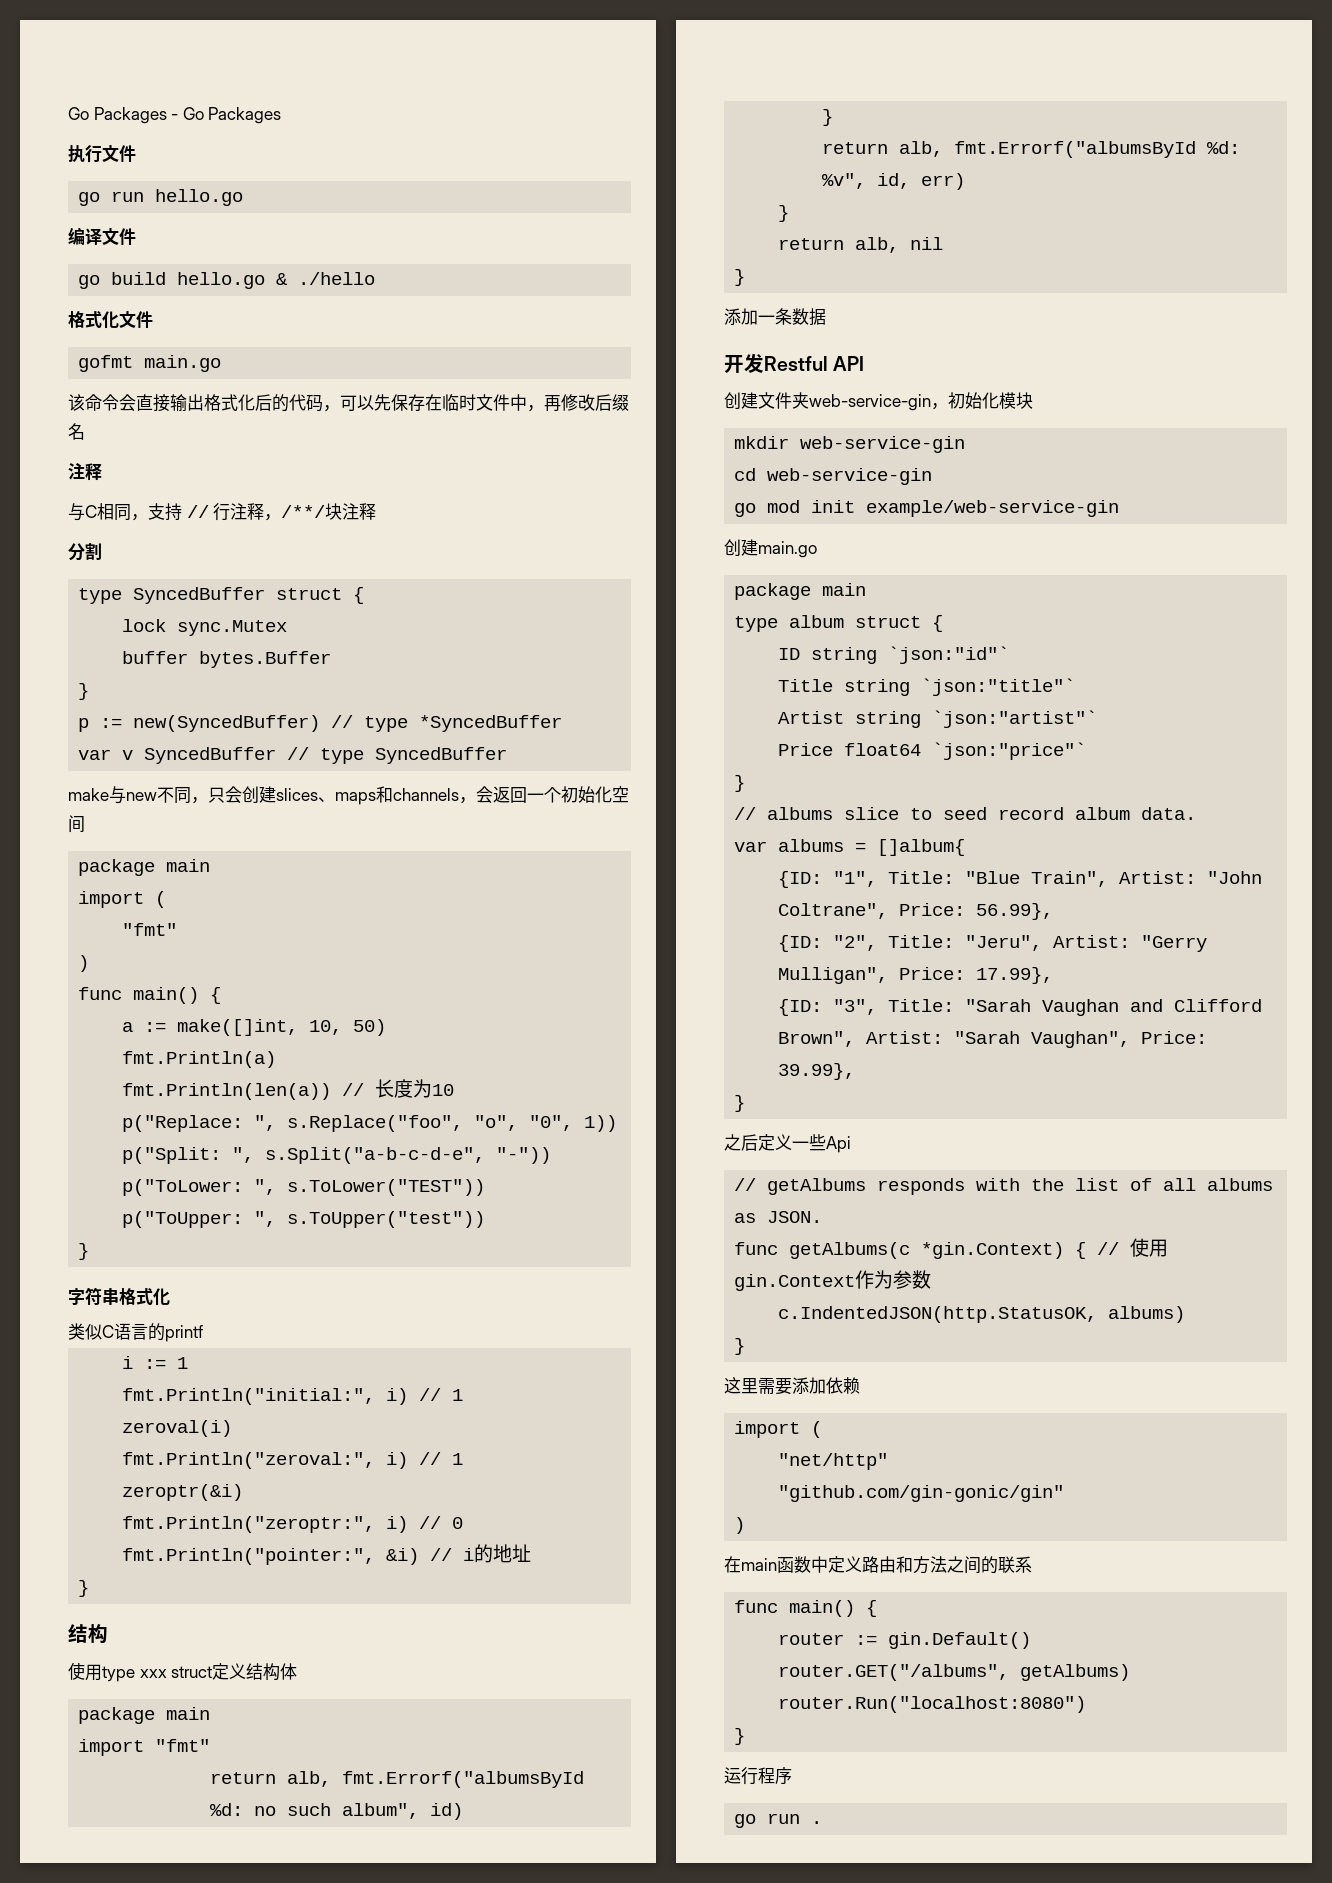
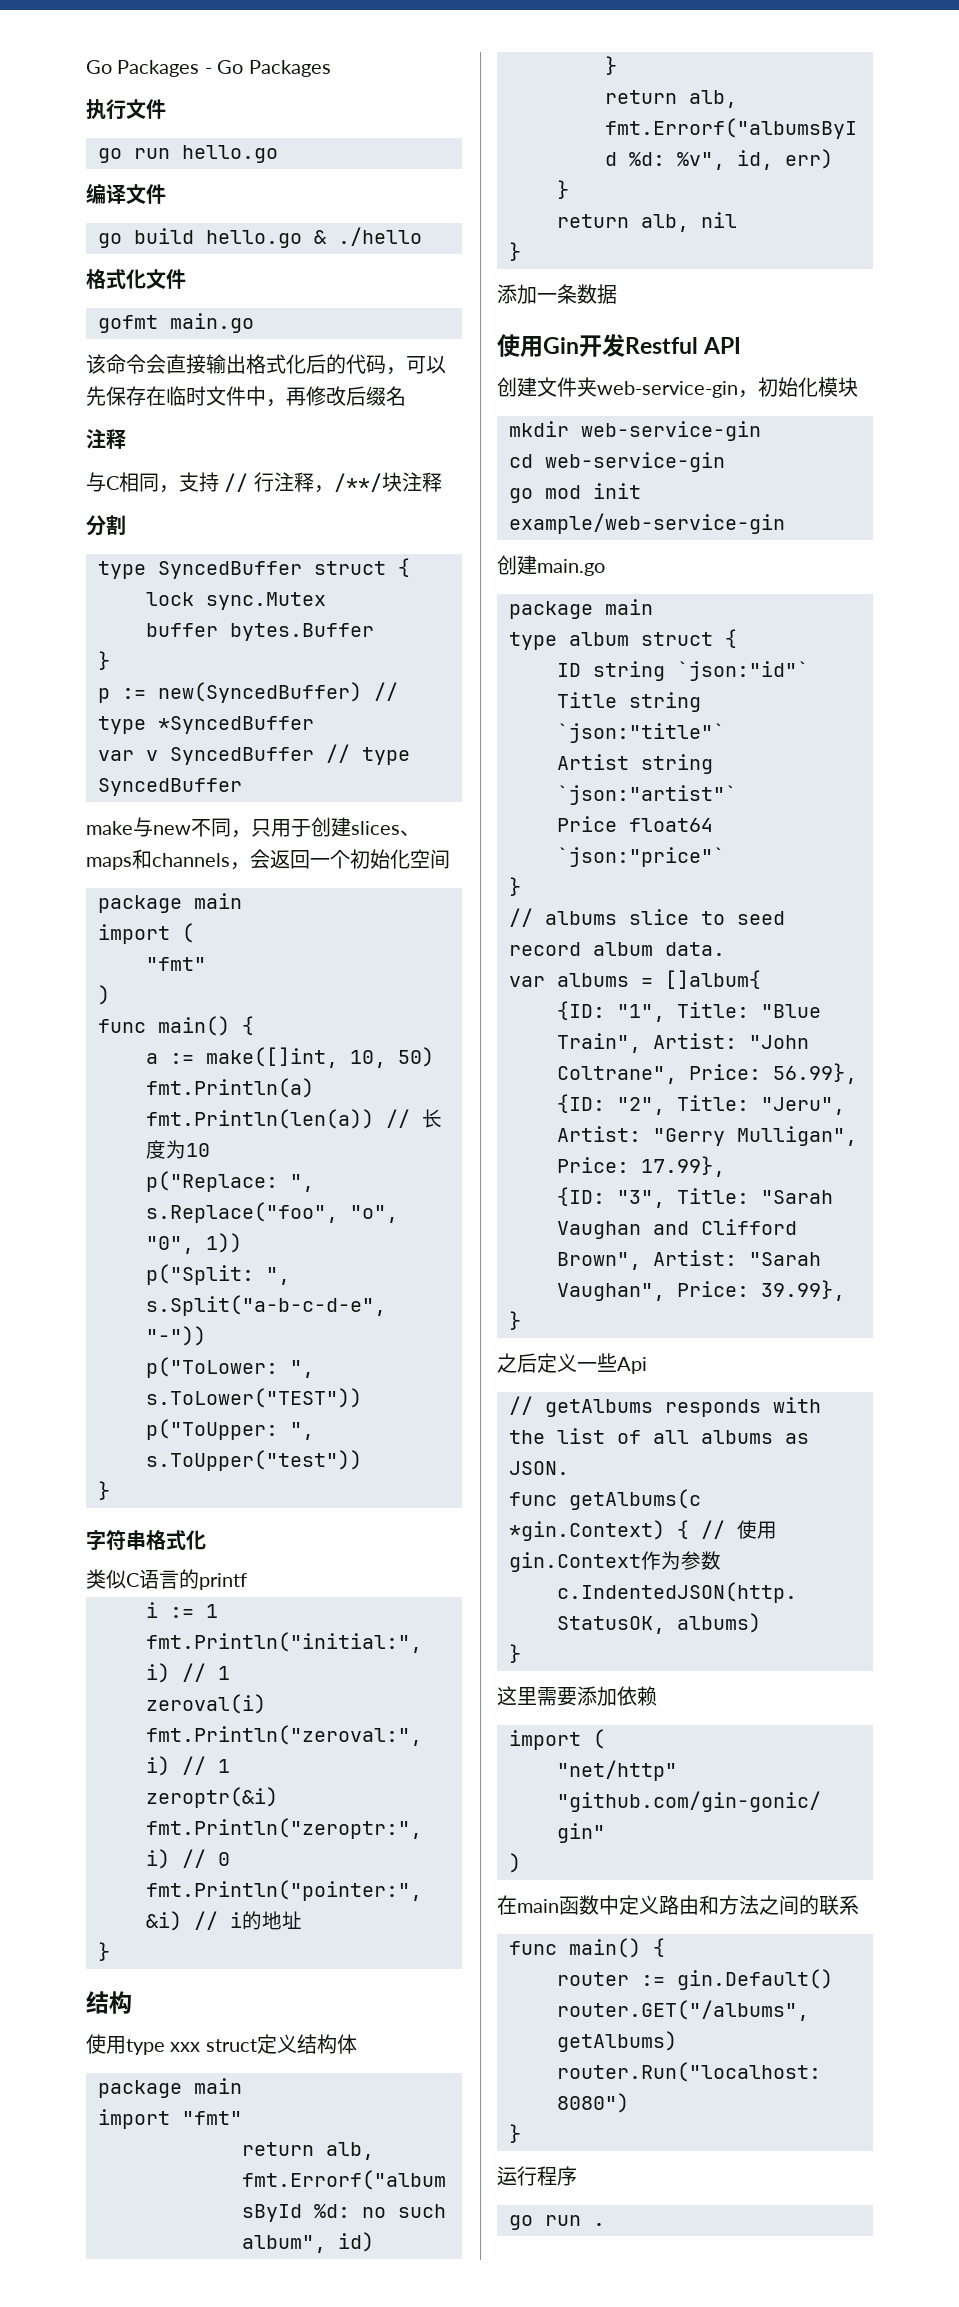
[225,786,242,803] 会 -> [271,819,311,837] 用于
(826, 317) none -> [497,334,579,357] 使用Gin

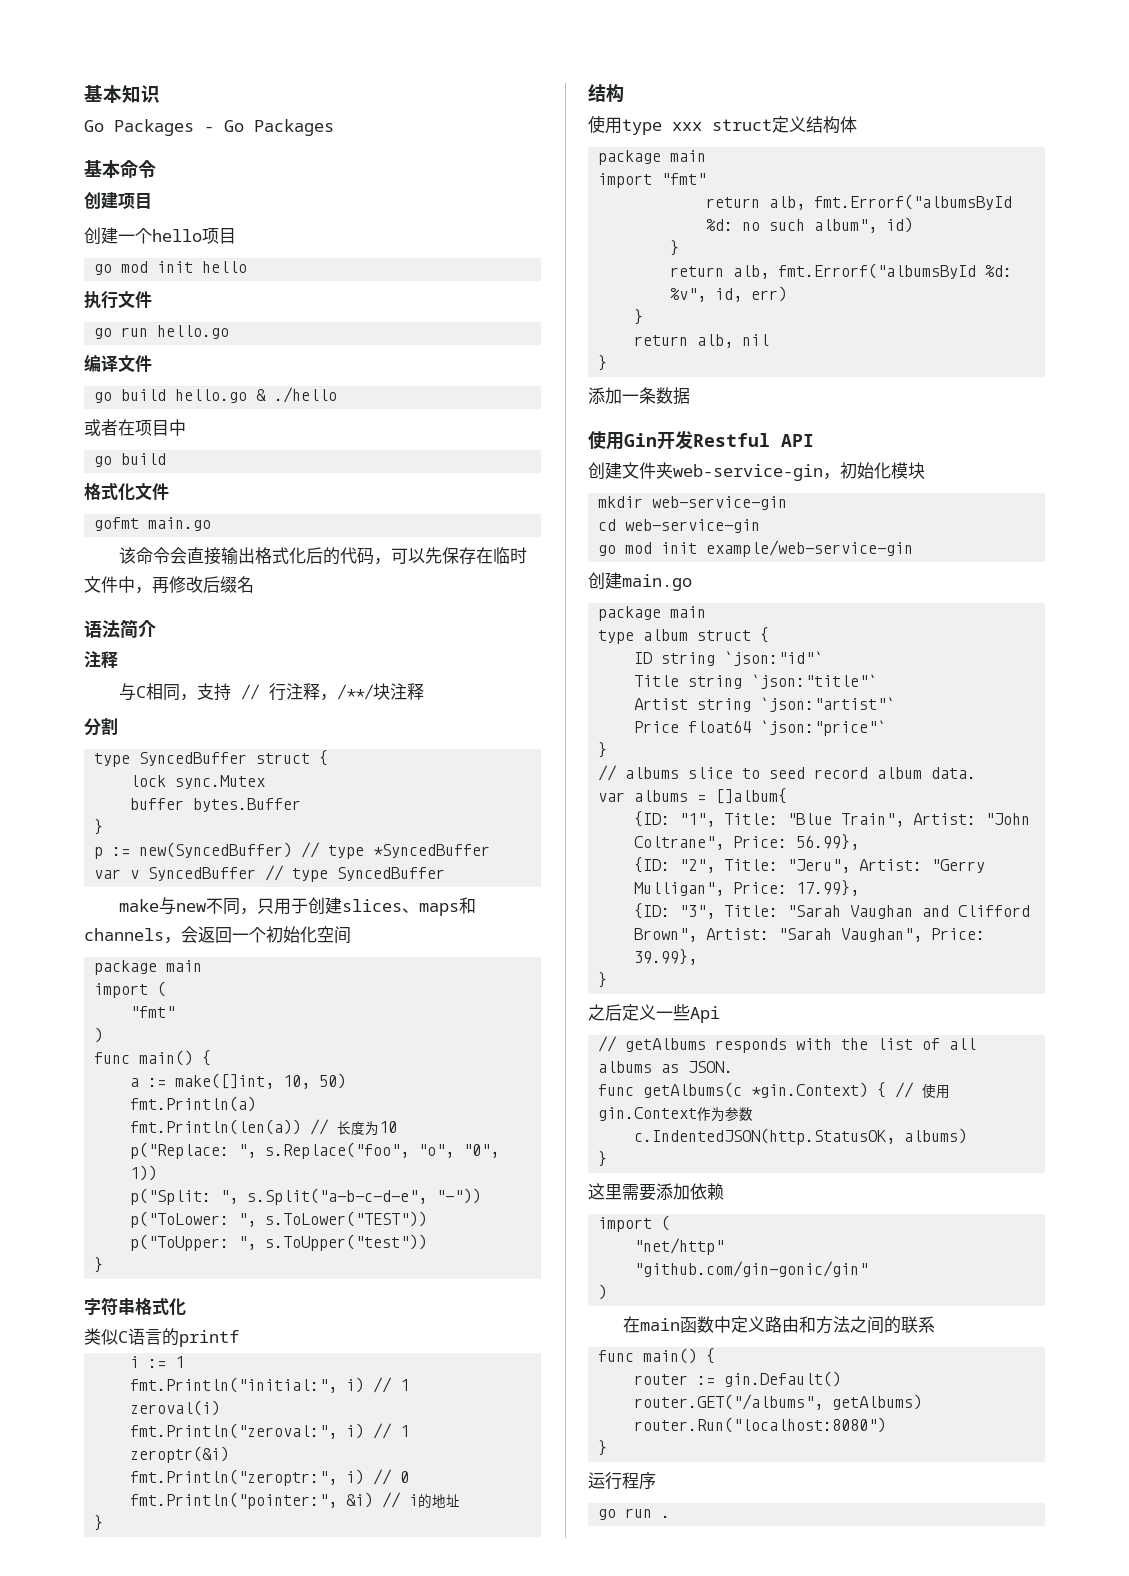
(86, 67) none -> [84,84,160,103] 基本知识 //
(331, 68) none -> [84,160,156,179] [84,192,152,209] [84,227,236,245] [94,261,248,275] // 基本命令 // 创建项目 // 创建一个hello项目 // go mod init hello
(422, 236) none -> [84,419,186,436] [94,453,167,467] // 或者在项目中 // go build
(406, 396) none -> [84,619,156,638] // 语法简介

